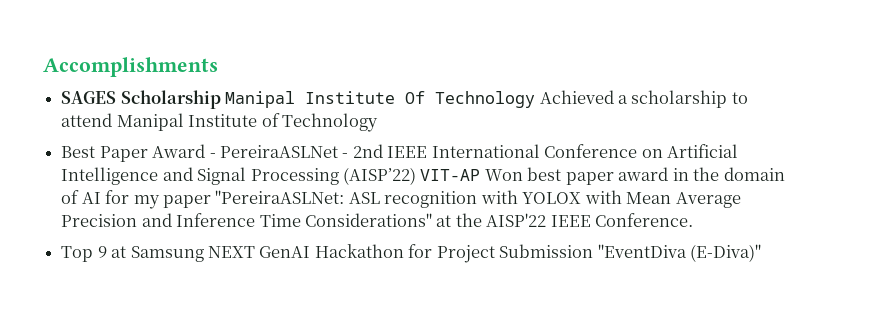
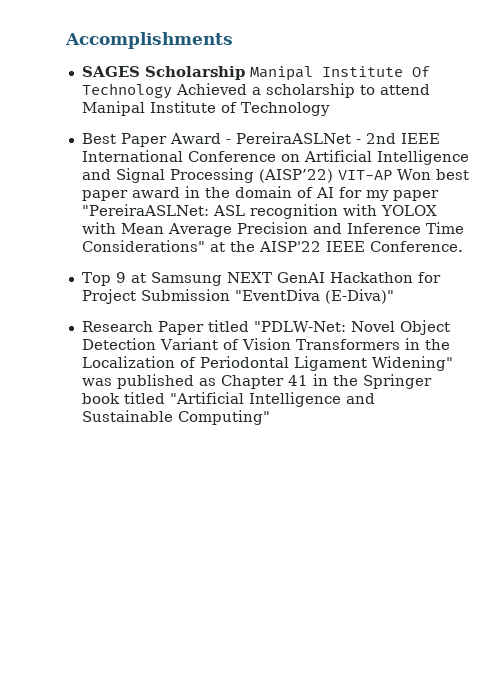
(762, 253) none -> [81,320,450,335] [81,338,450,350] [81,356,453,371] [81,374,432,389] [81,392,375,407] [81,410,270,425] // Research Paper titled "PDLW-Net: Novel Object Detection Variant of Vision Transformers in the Localization of Periodontal Ligament Widening" was published as Chapter 41 in the Springer book titled "Artificial Intelligence and Sustainable Computing"

